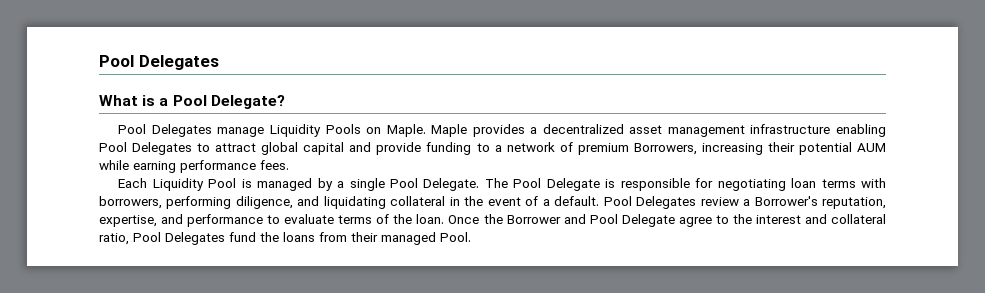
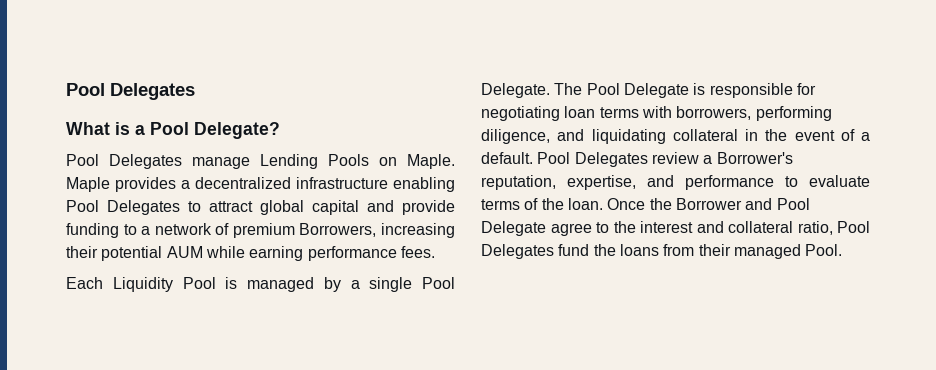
[270,124,322,137] Liquidity -> [260,154,318,169] Lending
[629,125,745,137] asset management -> (291, 183) none

